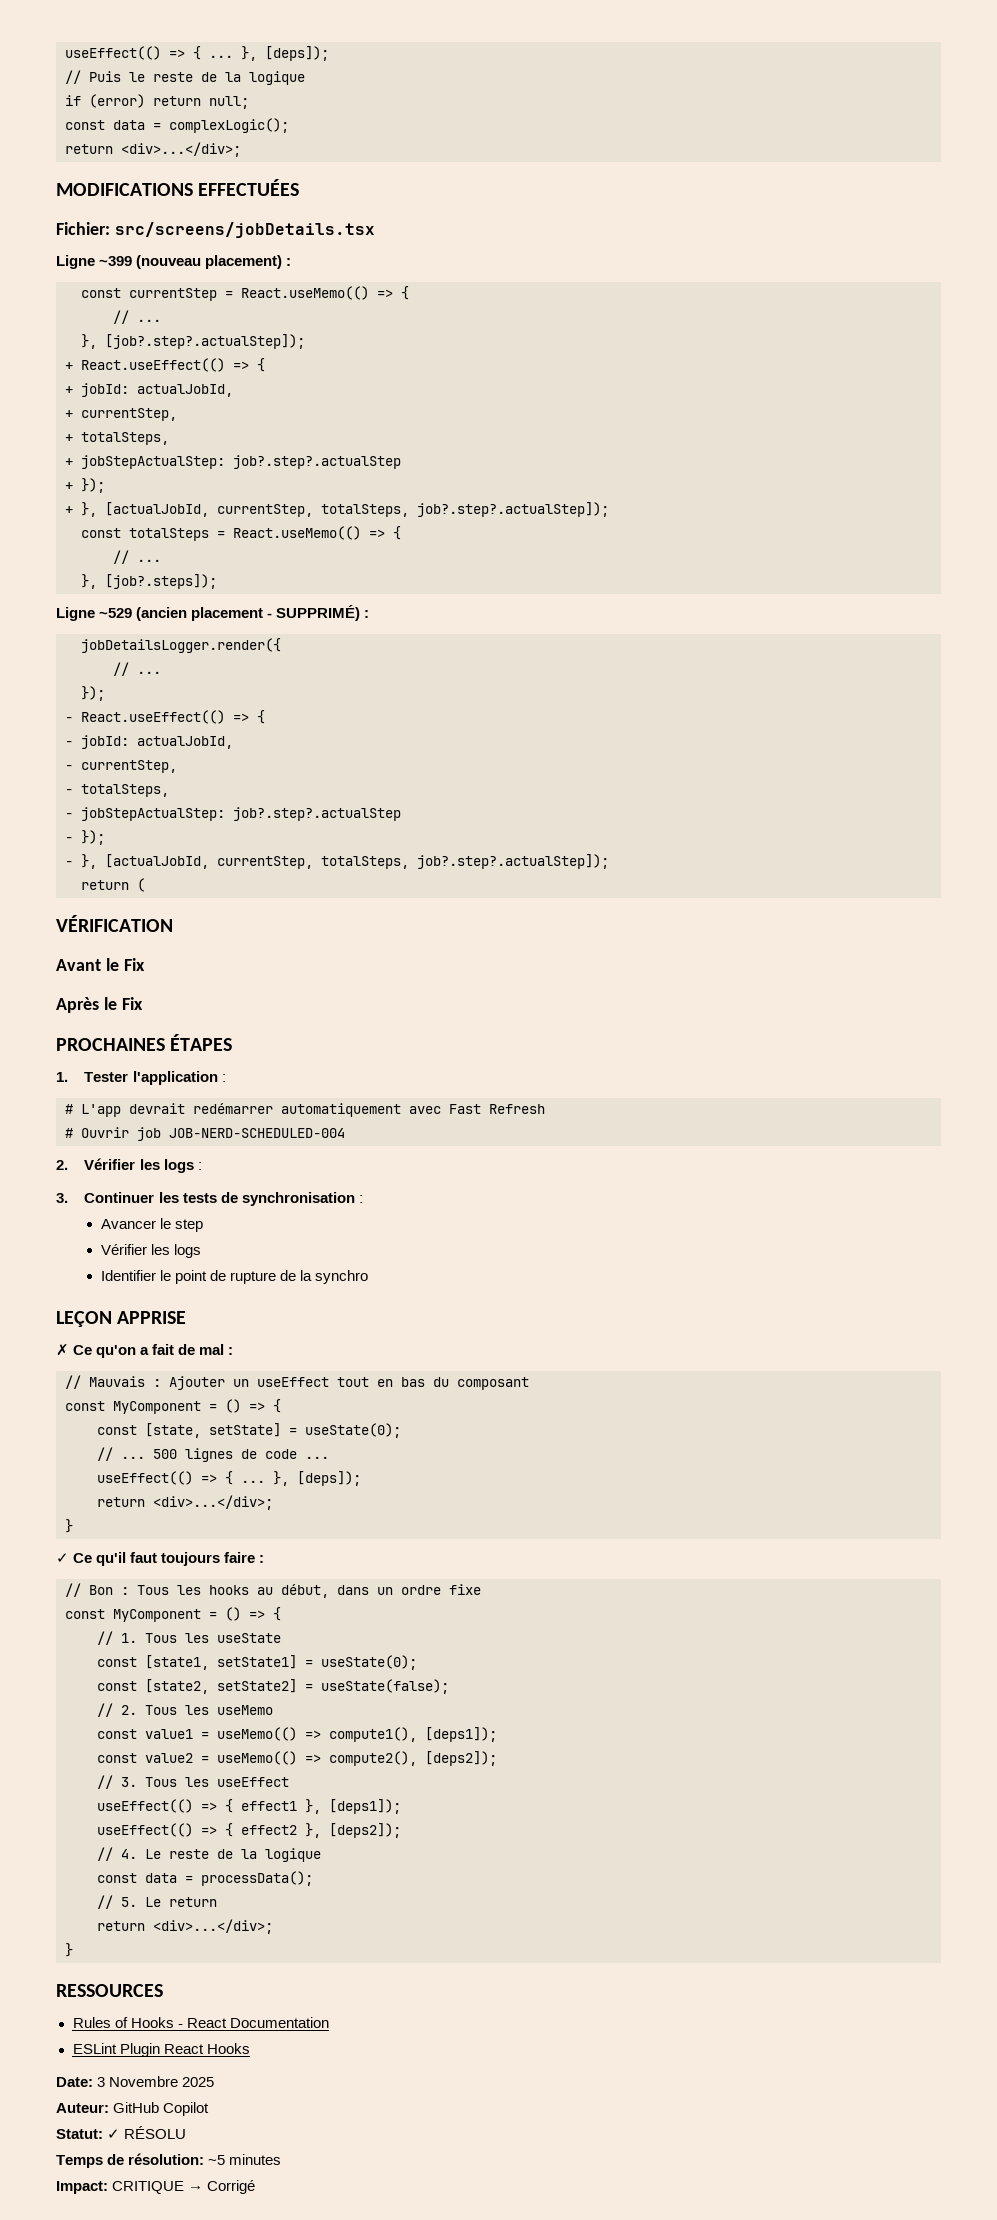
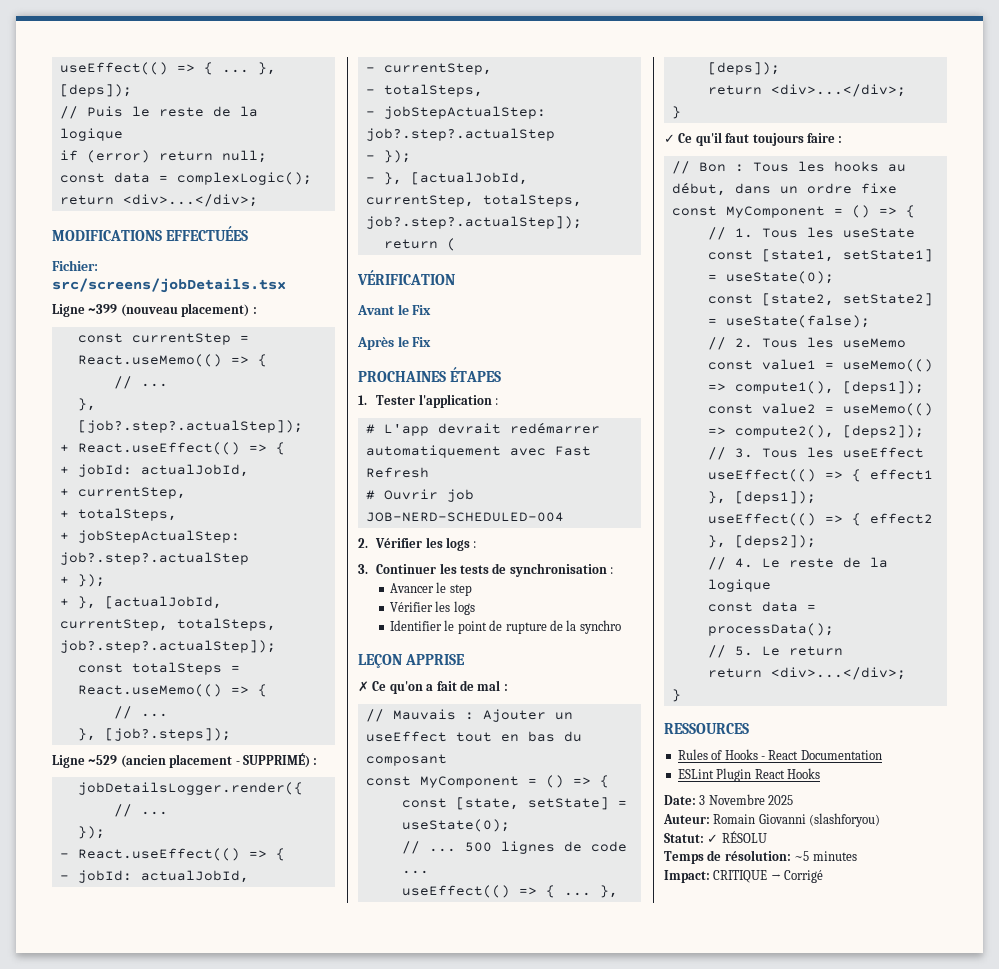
[113,2102,210,2116] GitHub Copilot -> [713,813,881,827] Romain Giovanni (slashforyou)

